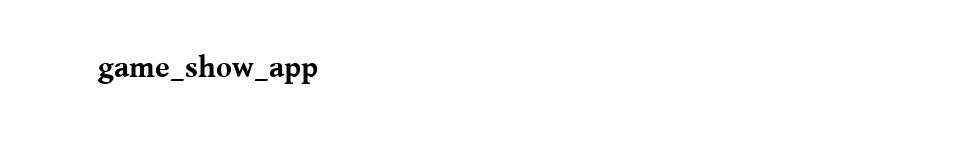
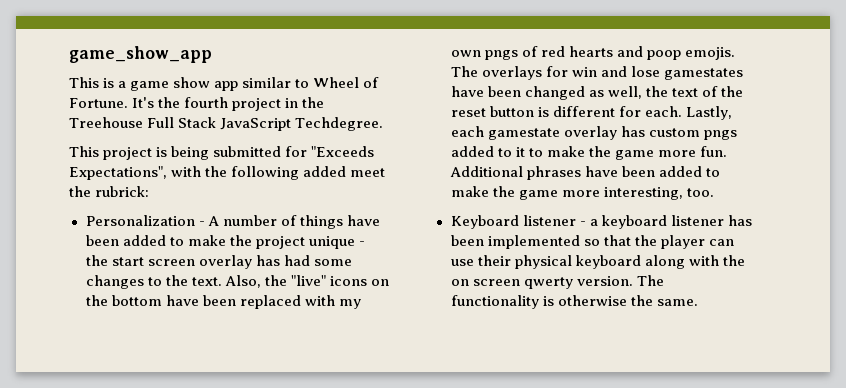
(318, 69) none -> [69,77,380,91] [69,97,325,111] [69,117,384,131] [69,146,375,160] [69,166,386,180] [69,186,150,197] [85,215,380,229] [85,235,365,249] [85,255,352,269] [85,275,389,289] [85,295,361,309] [450,46,735,60] [450,66,743,80] [450,86,743,100] [450,106,732,120] [450,126,737,140] [450,146,727,160] [449,166,720,180] [450,186,714,200] [450,215,752,229] [450,235,734,249] [450,255,745,269] [450,275,664,289] [450,295,698,309] // This is a game show app similar to Wheel of Fortune. It's the fourth project in the Treehouse Full Stack JavaScript Techdegree. // This project is being submitted for "Exceeds Expectations", with the following added meet the rubrick: // Personalization - A number of things have been added to make the project unique - the start screen overlay has had some changes to the text. Also, the "live" icons on the bottom have been replaced with my own pngs of red hearts and poop emojis. The overlays for win and lose gamestates have been changed as well, the text of the reset button is different for each. Lastly, each gamestate overlay has custom pngs added to it to make the game more fun. Additional phrases have been added to make the game more interesting, too. // Keyboard listener - a keyboard listener has been implemented so that the player can use their physical keyboard along with the on screen qwerty version. The functionality is otherwise the same.

